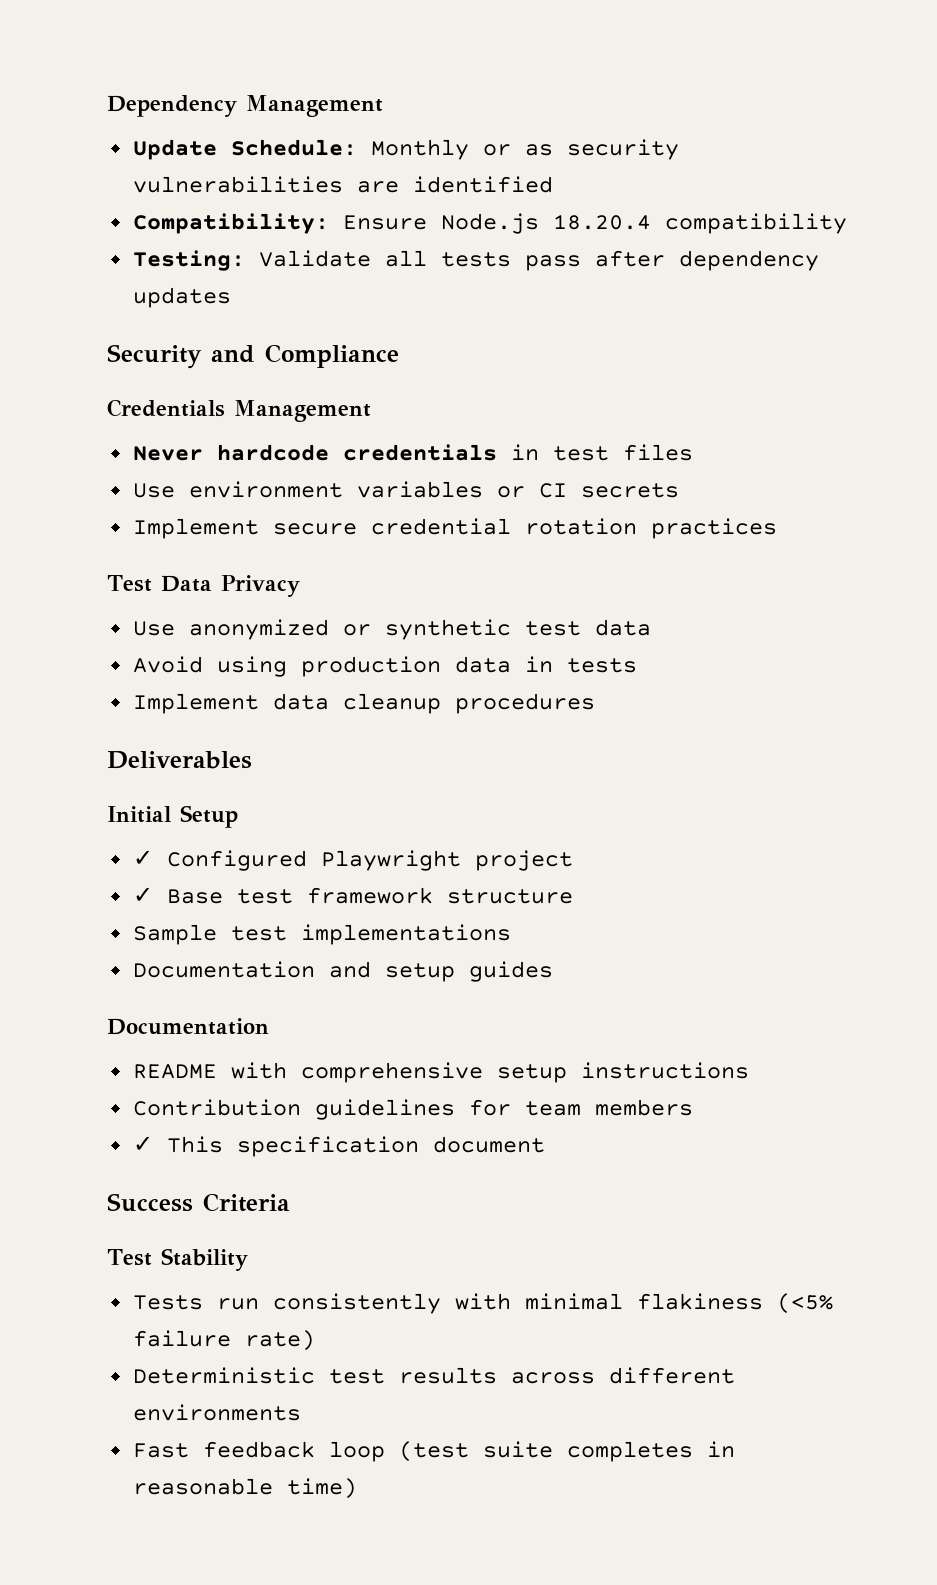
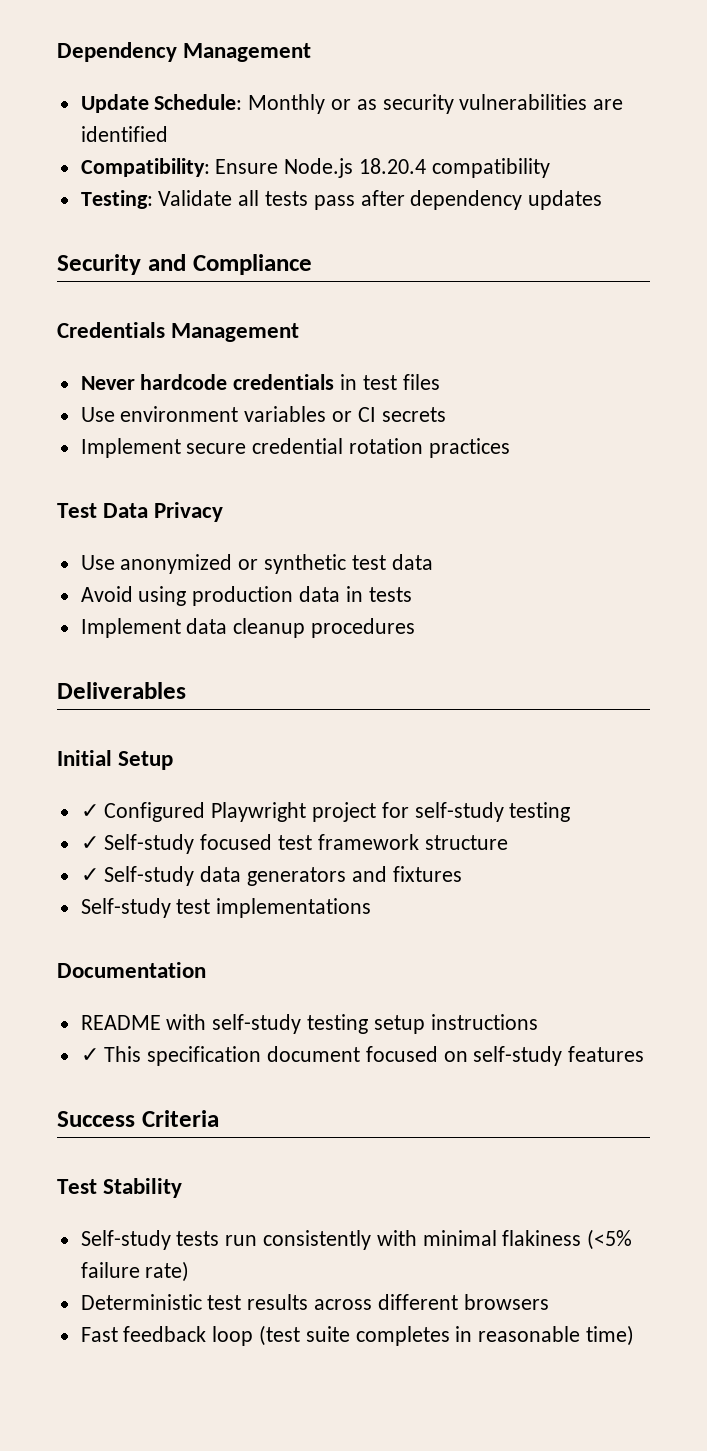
[132,887,223,904] // ✓ Base -> [381,802,571,822] [80,834,273,854] for self-study testing // ✓ Self-study focused
[132,924,511,945] [132,961,553,982] Sample test implementations // Documentation and setup guides -> [80,866,462,886] [80,898,372,918] ✓ Self-study data generators and fixtures // Self-study test implementations
[300,1062,483,1083] comprehensive -> [212,1014,369,1034] self-study testing
[132,1099,693,1120] // Contribution guidelines for team members -> (538, 1022) none
(545, 1144) none -> [365,1046,645,1066] focused on self-study features
[132,1295,203,1310] Tests -> [80,1230,220,1250] Self-study tests
[132,1404,301,1421] environments -> [463,1294,549,1310] browsers

